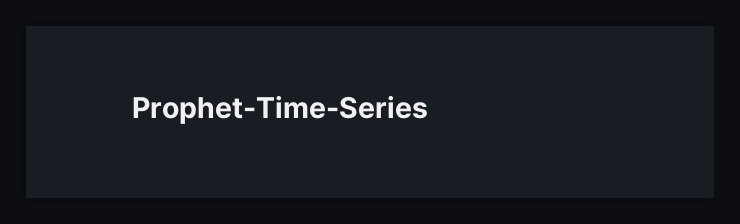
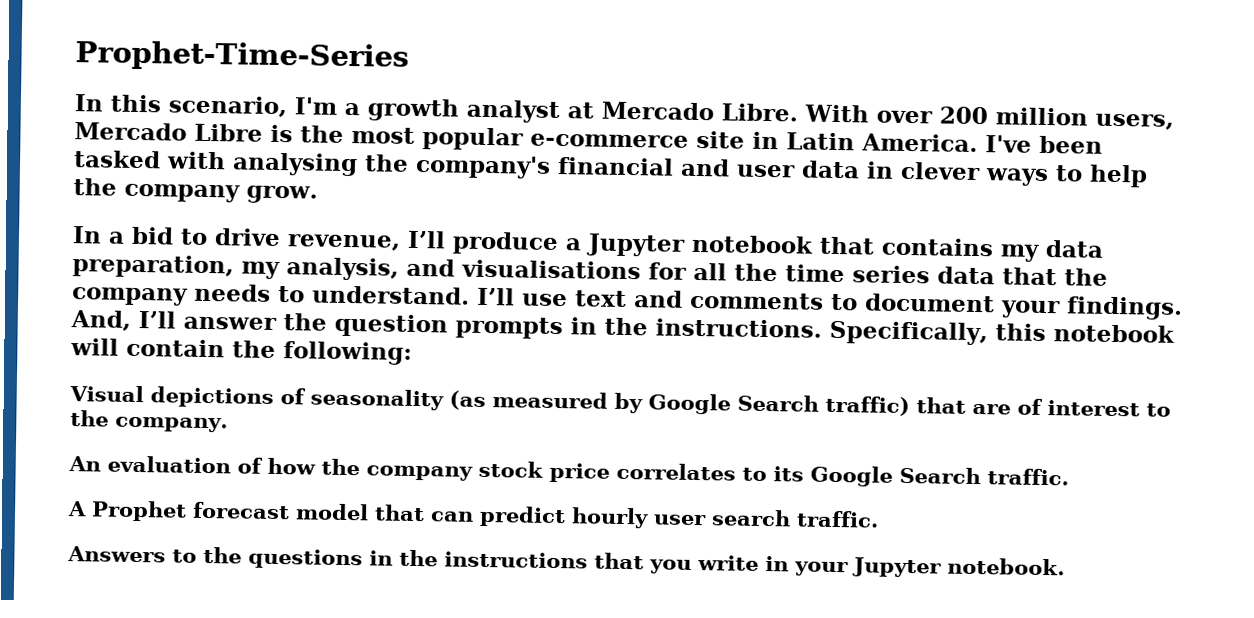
(428, 109) none -> [74,94,1174,130] [74,122,1103,154] [73,150,1148,188] [73,178,318,204] [72,226,1104,262] [72,254,1108,286] [72,283,1183,320] [70,310,1175,346] [70,338,412,365] [69,385,1171,417] [70,410,228,433] [68,455,1069,487] [67,500,879,529] [67,546,1065,578] // In this scenario, I'm a growth analyst at Mercado Libre. With over 200 million users, Mercado Libre is the most popular e-commerce site in Latin America. I've been tasked with analysing the company's financial and user data in clever ways to help the company grow. // In a bid to drive revenue, I’ll produce a Jupyter notebook that contains my data preparation, my analysis, and visualisations for all the time series data that the company needs to understand. I’ll use text and comments to document your findings. And, I’ll answer the question prompts in the instructions. Specifically, this notebook will contain the following: // Visual depictions of seasonality (as measured by Google Search traffic) that are of interest to the company. // An evaluation of how the company stock price correlates to its Google Search traffic. // A Prophet forecast model that can predict hourly user search traffic. // Answers to the questions in the instructions that you write in your Jupyter notebook.

